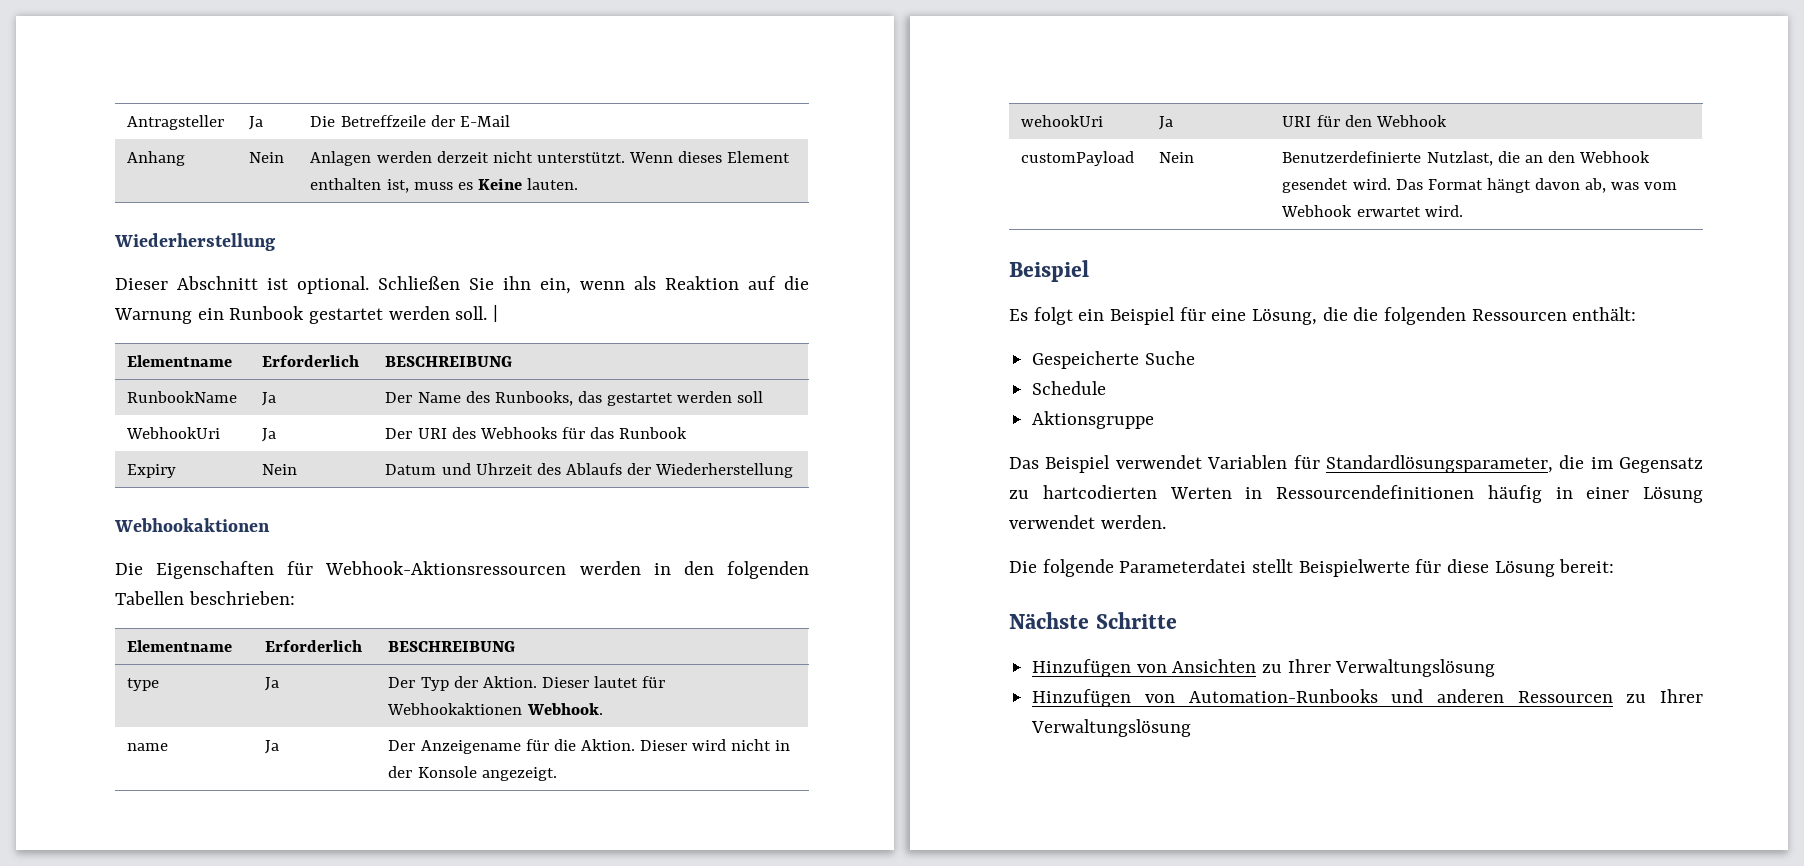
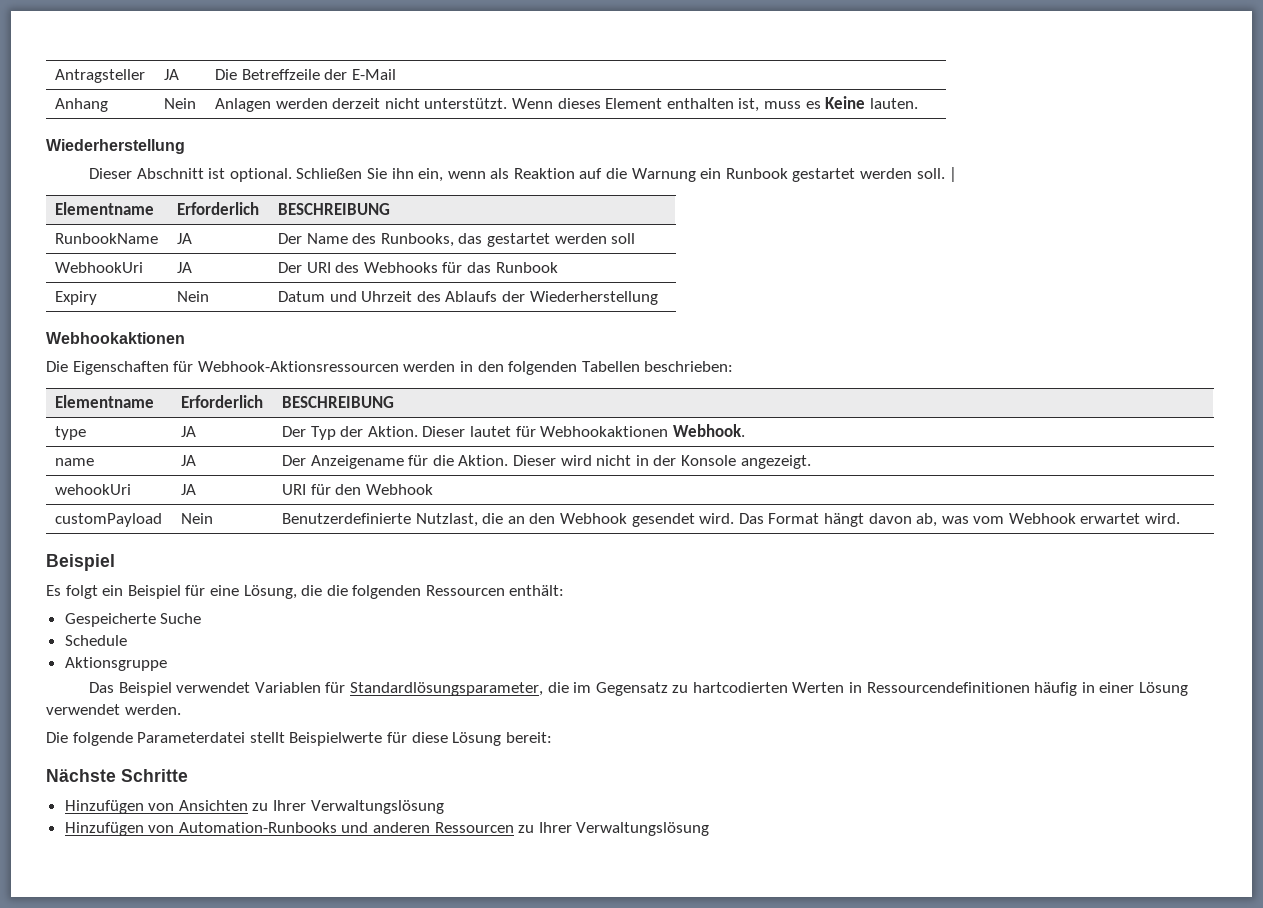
[249,116,264,130] Ja -> [164,69,180,80] JA
[262,392,277,406] Ja -> [177,233,193,244] JA
[262,428,277,442] Ja -> [177,262,193,273] JA
[265,677,280,691] Ja -> [181,426,197,437] JA
[265,740,280,754] Ja -> [181,455,197,466] JA
[1159,116,1174,130] Ja -> [181,484,197,495] JA

